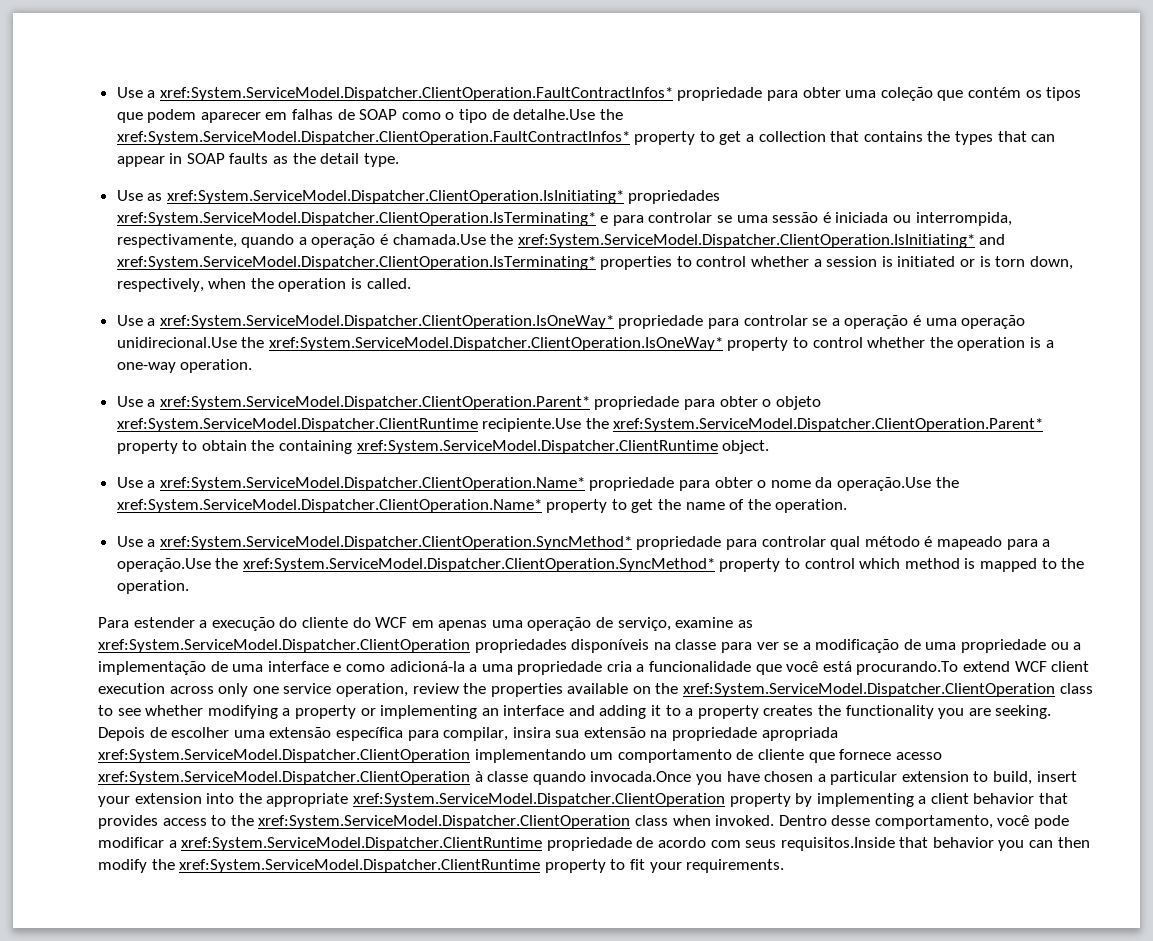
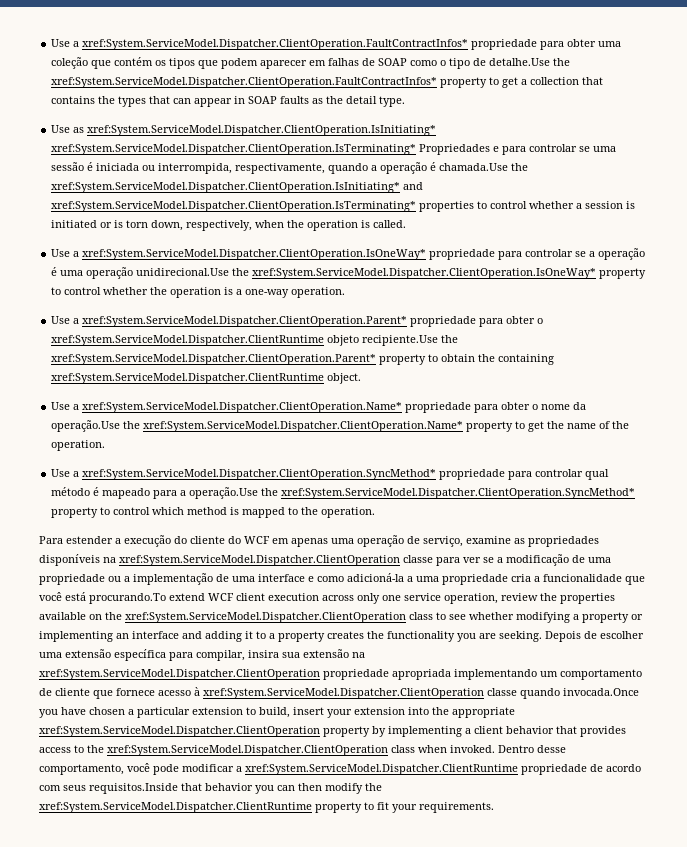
[628,190,721,204] [116,212,596,226] propriedades xref:System.ServiceModel.Dispatcher.ClientOperation.IsTerminating* -> [51,144,491,155] xref:System.ServiceModel.Dispatcher.ClientOperation.IsTerminating* Propriedades
[775,396,821,410] [116,418,478,432] objeto xref:System.ServiceModel.Dispatcher.ClientRuntime -> [51,335,360,346] xref:System.ServiceModel.Dispatcher.ClientRuntime objeto
[98,639,470,653] xref:System.ServiceModel.Dispatcher.ClientOperation -> (525, 541) none
(671, 646) none -> [119,555,400,566] xref:System.ServiceModel.Dispatcher.ClientOperation
(668, 734) none -> [39,669,320,680] xref:System.ServiceModel.Dispatcher.ClientOperation
[98,749,470,763] xref:System.ServiceModel.Dispatcher.ClientOperation -> (451, 674) none
[98,771,483,785] xref:System.ServiceModel.Dispatcher.ClientOperation à -> [194,687,484,699] à xref:System.ServiceModel.Dispatcher.ClientOperation

